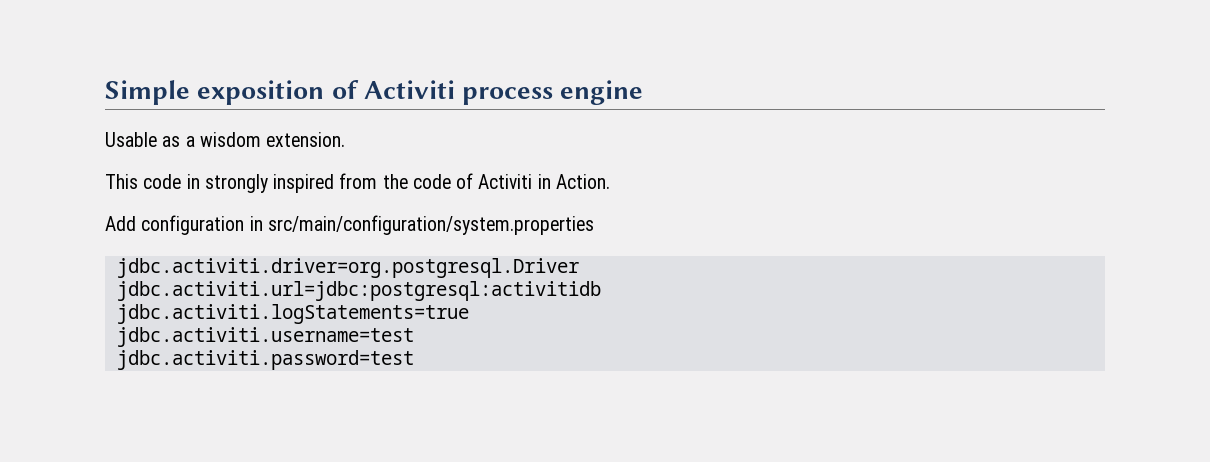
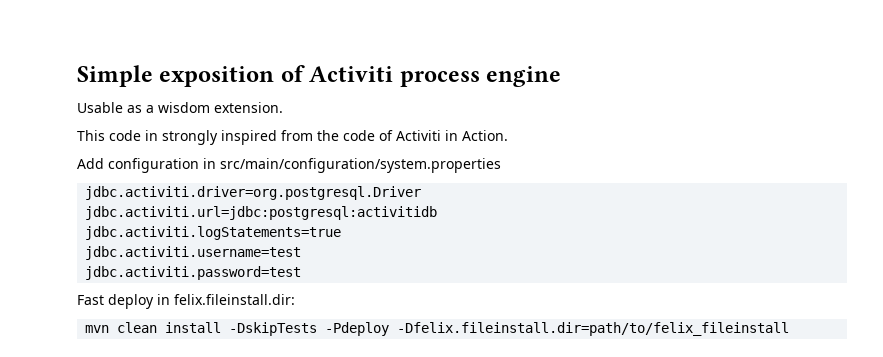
(414, 360) none -> [77,294,295,309] [85,322,790,336] // Fast deploy in felix.fileinstall.dir: // mvn clean install -DskipTests -Pdeploy -Dfelix.fileinstall.dir=path/to/felix_fileinstall

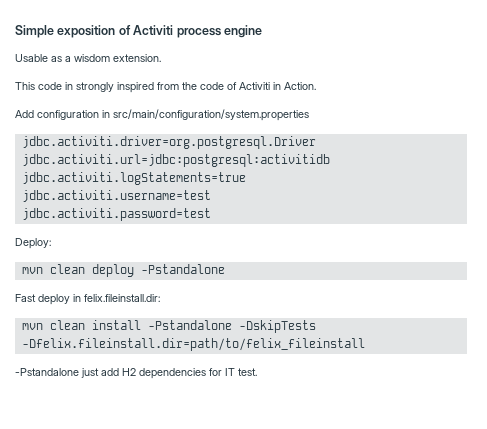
(302, 273) none -> [15,238,51,249] [21,264,225,277] // Deploy: // mvn clean deploy -Pstandalone
[229,322,390,336] -DskipTests -Pdeploy -> [147,320,316,333] -Pstandalone -DskipTests
(790, 329) none -> [15,368,257,379] // -Pstandalone just add H2 dependencies for IT test.

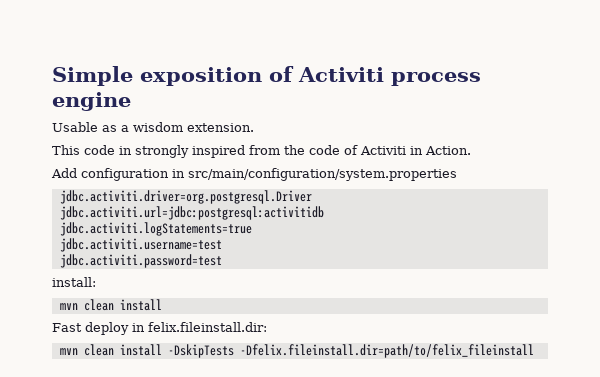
[15,238,51,249] [21,264,225,277] Deploy: // mvn clean deploy -Pstandalone -> [52,277,96,287] [59,299,162,311] install: // mvn clean install
[147,320,232,330] -Pstandalone -> (162, 350) none
[15,368,257,379] // -Pstandalone just add H2 dependencies for IT test. -> (534, 351) none

